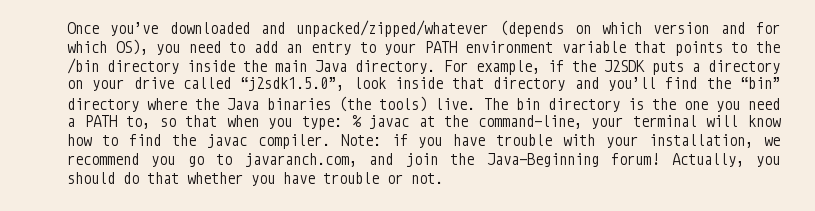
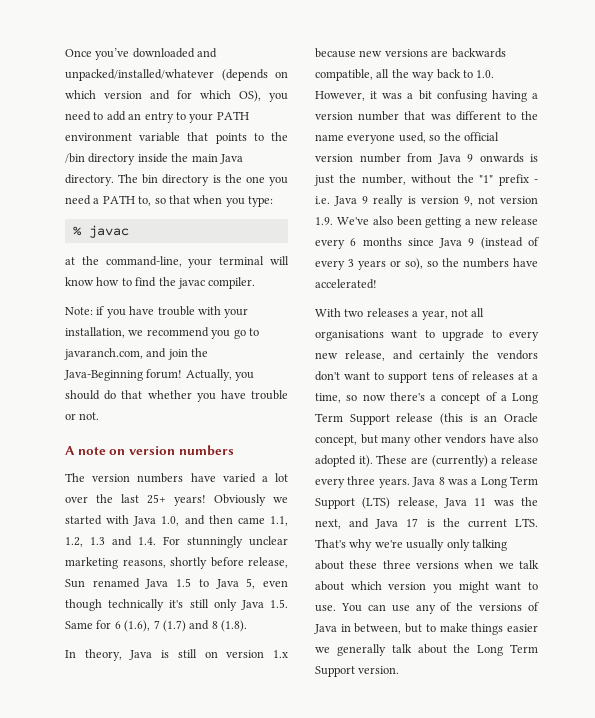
[296,20,489,37] unpacked/zipped/whatever -> [65,69,214,81] unpacked/installed/whatever
[443,60,780,75] [67,77,780,91] [67,96,476,112] For example, if the J2SDK puts a directory on your drive called “j2sdk1.5.0”, look inside that directory and you’ll find the “bin” directory where the Java binaries (the tools) live. -> (114, 180) none
(342, 123) none -> (273, 201) //
(410, 122) none -> (129, 231) //
(330, 141) none -> (256, 283) //
(443, 178) none -> [65,445,234,456] [65,473,288,483] [65,494,288,506] [65,515,288,526] [65,536,288,548] [65,557,288,569] [65,578,288,589] [65,599,288,611] [65,620,247,632] [65,649,288,661] [315,48,506,58] [315,69,495,81] [315,90,538,102] [315,111,538,121] [315,132,499,144] [315,153,538,164] [314,174,538,186] [315,195,538,207] [315,216,538,228] [315,237,539,249] [315,258,538,270] [315,279,377,289] [315,308,485,320] [315,329,539,341] [315,350,538,362] [315,371,538,383] [315,392,538,404] [315,413,538,425] [315,434,538,446] [315,455,538,467] [315,476,538,488] [315,497,538,509] [315,518,538,529] [315,539,507,551] [315,560,539,570] [315,581,538,593] [315,602,539,614] [314,623,538,635] [315,644,538,656] [315,666,400,677] // A note on version numbers // The version numbers have varied a lot over the last 25+ years! Obviously we started with Java 1.0, and then came 1.1, 1.2, 1.3 and 1.4. For stunningly unclear marketing reasons, shortly before release, Sun renamed Java 1.5 to Java 5, even though technically it's still only Java 1.5. Same for 6 (1.6), 7 (1.7) and 8 (1.8). // In theory, Java is still on version 1.x because new versions are backwards compatible, all the way back to 1.0. However, it was a bit confusing having a version number that was different to the name everyone used, so the official version number from Java 9 onwards is just the number, without the "1" prefix - i.e. Java 9 really is version 9, not version 1.9. We've also been getting a new release every 6 months since Java 9 (instead of every 3 years or so), so the numbers have accelerated! // With two releases a year, not all organisations want to upgrade to every new release, and certainly the vendors don't want to support tens of releases at a time, so now there's a concept of a Long Term Support release (this is an Oracle concept, but many other vendors have also adopted it). These are (currently) a release every three years. Java 8 was a Long Term Support (LTS) release, Java 11 was the next, and Java 17 is the current LTS. That's why we're usually only talking about these three versions when we talk about which version you might want to use. You can use any of the versions of Java in between, but to make things easier we generally talk about the Long Term Support version.

